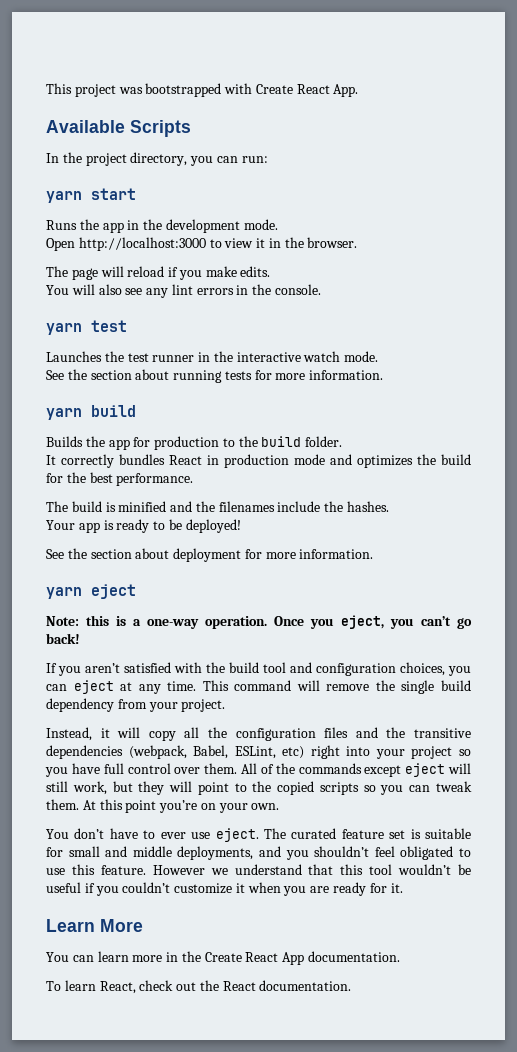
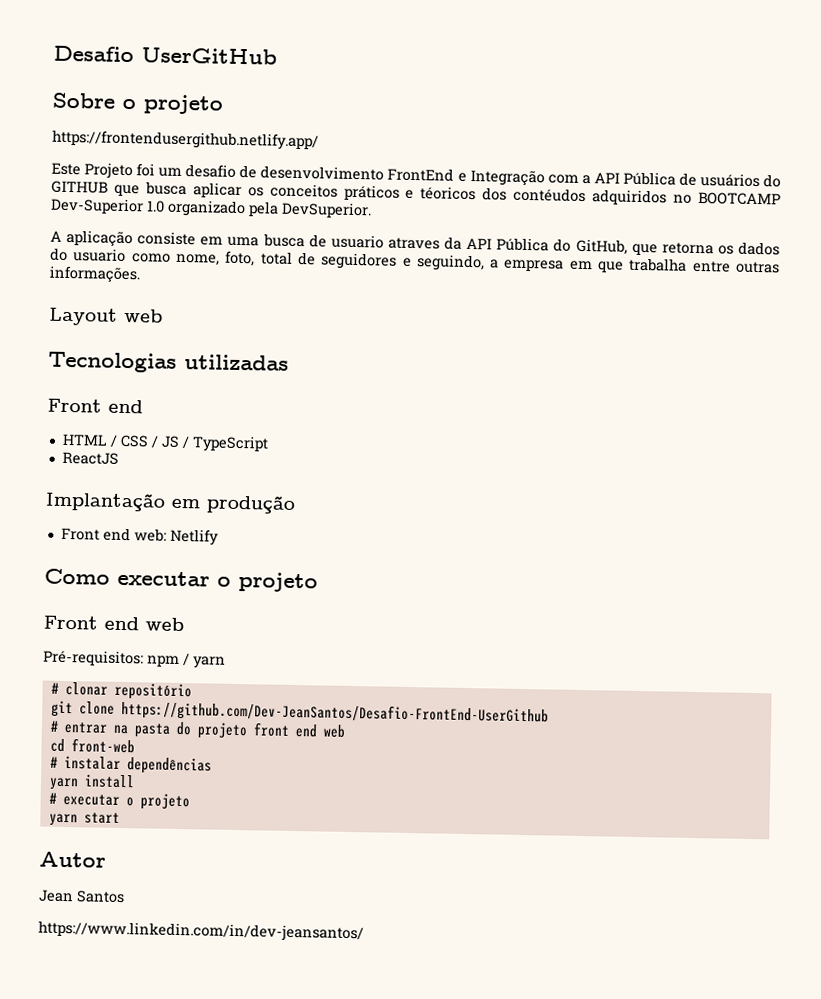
[46,83,359,97] [46,120,191,137] [46,152,268,166] [46,188,136,203] [46,219,278,233] [46,237,358,251] [46,266,271,280] [46,284,322,298] [46,320,127,335] [46,351,379,362] [46,369,384,383] [46,405,136,420] [46,436,343,450] [46,454,471,468] [46,472,194,486] [46,501,390,512] [46,519,241,533] [46,548,374,562] [46,584,136,599] [46,615,472,629] [46,633,80,644] [46,662,471,676] [46,680,471,694] [46,698,226,712] [46,727,472,741] [46,745,471,759] [45,763,471,777] [46,781,473,795] [46,799,280,813] [46,828,472,842] [46,846,472,860] [46,864,471,875] [46,882,403,896] [46,919,143,932] [46,951,401,965] [46,980,352,994] This project was bootstrapped with Create React App. // Available Scripts // In the project directory, you can run: // yarn start // Runs the app in the development mode. // Open http://localhost:3000 to view it in the browser. // The page will reload if you make edits. // You will also see any lint errors in the console. // yarn test // Launches the test runner in the interactive watch mode. // See the section about running tests for more information. // yarn build // Builds the app for production to the build folder. // It correctly bundles React in production mode and optimizes the build for the best performance. // The build is minified and the filenames include the hashes. // Your app is ready to be deployed! // See the section about deployment for more information. // yarn eject // Note: this is a one-way operation. Once you eject, you can’t go back! // If you aren’t satisfied with the build tool and configuration choices, you can eject at any time. This command will remove the single build dependency from your project. // Instead, it will copy all the configuration files and the transitive dependencies (webpack, Babel, ESLint, etc) right into your project so you have full control over them. All of the commands except eject will still work, but they will point to the copied scripts so you can tweak them. At this point you’re on your own. // You don’t have to ever use eject. The curated feature set is suitable for small and middle deployments, and you shouldn’t feel obligated to use this feature. However we understand that this tool wouldn’t be useful if you couldn’t customize it when you are ready for it. // Learn More // You can learn more in the Create React App documentation. // To learn React, check out the React documentation. -> [53,45,277,65] [52,92,224,115] [52,129,319,151] [51,162,781,188] [51,180,781,206] [50,197,372,219] [50,229,781,256] [50,247,780,274] [49,265,141,284] [48,307,163,326] [48,351,289,373] [47,398,143,414] [61,433,269,453] [61,451,119,465] [45,491,296,514] [60,527,219,546] [44,568,318,593] [43,615,184,632] [43,649,226,669] [50,681,192,701] [50,700,549,726] [49,720,346,740] [49,738,135,754] [49,755,212,775] [48,774,135,791] [48,792,190,811] [48,812,120,827] [39,851,106,868] [38,889,125,904] [38,920,364,943] Desafio UserGitHub // Sobre o projeto // https://frontendusergithub.netlify.app/ // Este Projeto foi um desafio de desenvolvimento FrontEnd e Integração com a API Pública de usuários do GITHUB que busca aplicar os conceitos práticos e téoricos dos contéudos adquiridos no BOOTCAMP Dev-Superior 1.0 organizado pela DevSuperior. // A aplicação consiste em uma busca de usuario atraves da API Pública do GitHub, que retorna os dados do usuario como nome, foto, total de seguidores e seguindo, a empresa em que trabalha entre outras informações. // Layout web // Tecnologias utilizadas // Front end // HTML / CSS / JS / TypeScript // ReactJS // Implantação em produção // Front end web: Netlify // Como executar o projeto // Front end web // Pré-requisitos: npm / yarn // # clonar repositório // git clone https://github.com/Dev-JeanSantos/Desafio-FrontEnd-UserGithub // # entrar na pasta do projeto front end web // cd front-web // # instalar dependências // yarn install // # executar o projeto // yarn start // Autor // Jean Santos // https://www.linkedin.com/in/dev-jeansantos/

